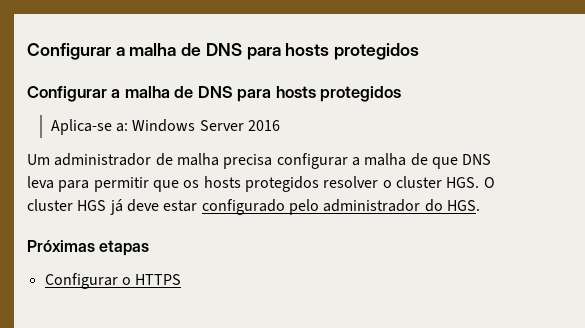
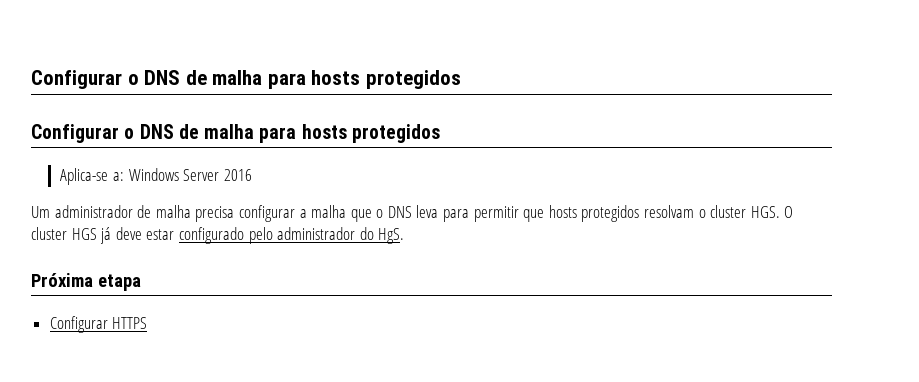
[27,43,242,60] Configurar a malha de DNS -> [31,70,263,89] Configurar o DNS de malha
[111,86,233,98] a malha de DNS -> [124,124,255,139] o DNS de malha
[410,153,458,169] de que -> [350,209,384,222] que o
[183,176,379,192] os hosts protegidos resolver -> [548,205,695,222] hosts protegidos resolvam
[446,200,480,211] [27,240,150,256] [44,273,131,289] HGS. // Próximas etapas // Configurar o -> [378,228,405,244] [31,273,141,291] [49,316,108,333] HgS. // Próxima etapa // Configurar

